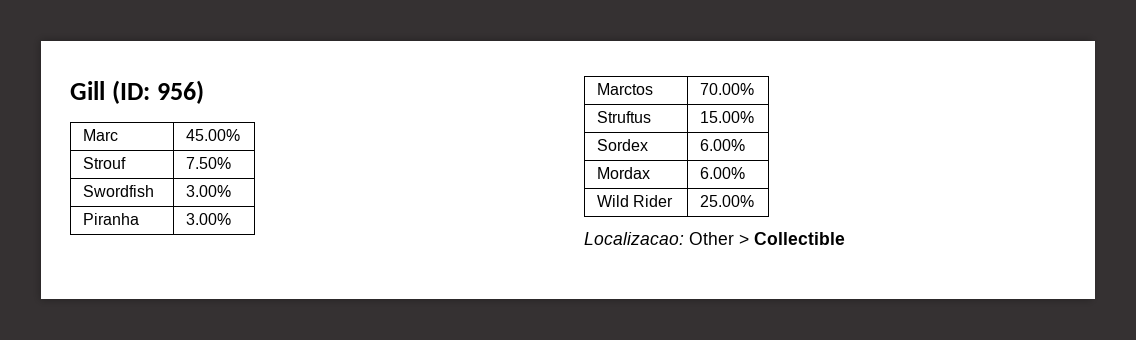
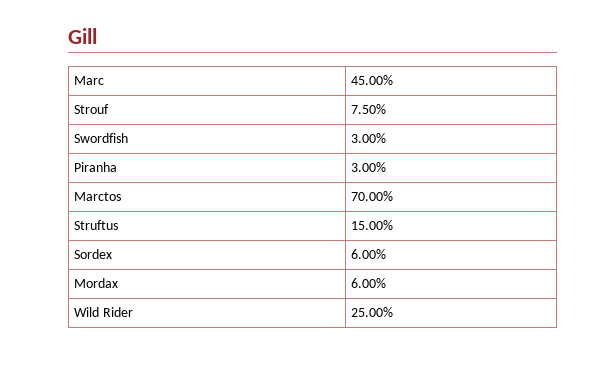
[112,80,205,104] (ID: 956) -> (97, 36) none
[584,232,845,245] // Localizacao: Other > Collectible -> (394, 312) none

